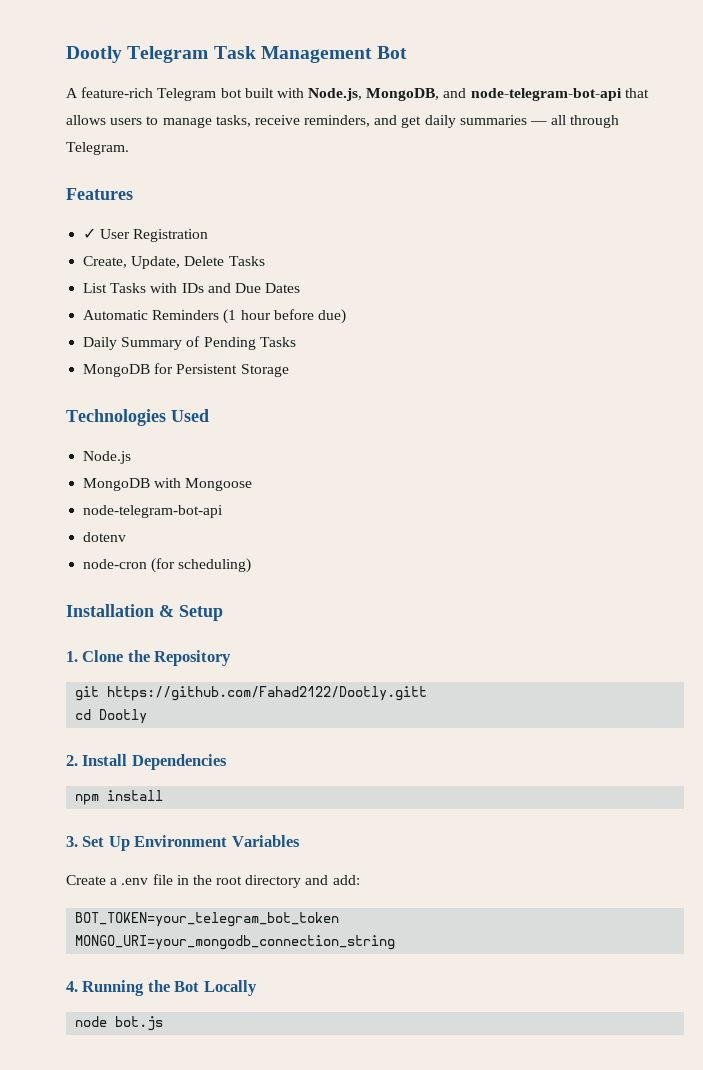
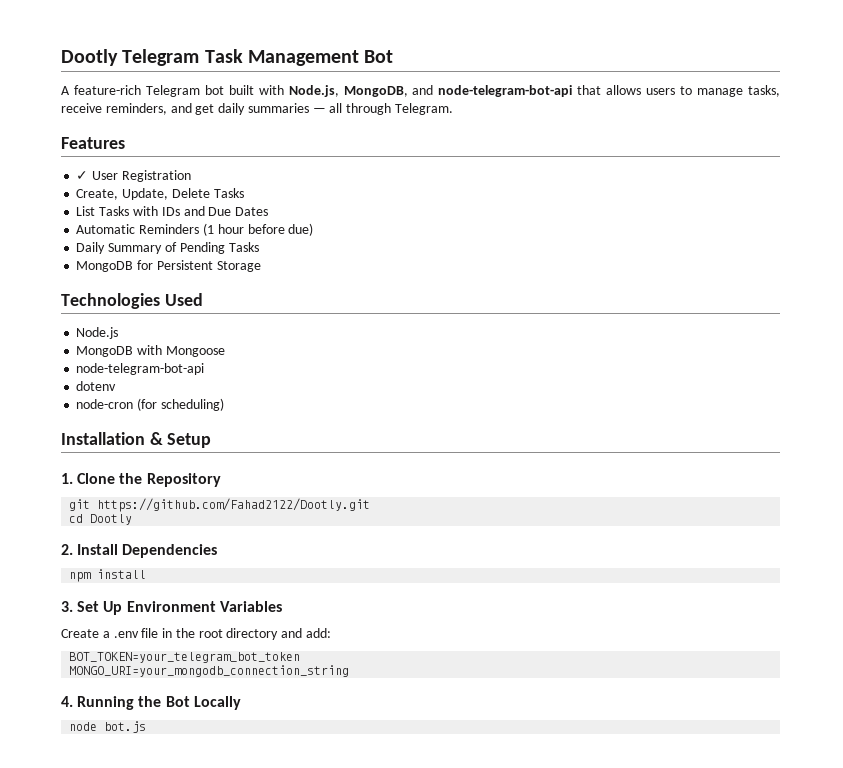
[107,686,428,701] https://github.com/Fahad2122/Dootly.gitt -> [97,498,371,512] https://github.com/Fahad2122/Dootly.git

